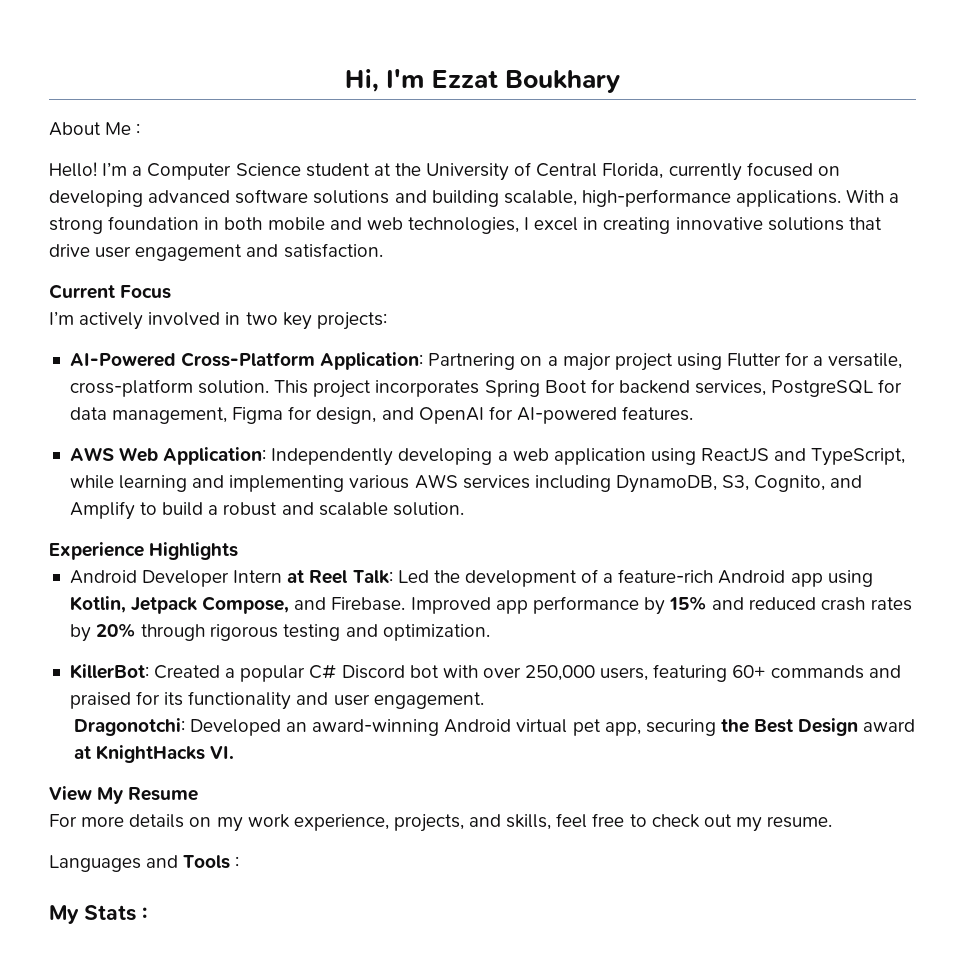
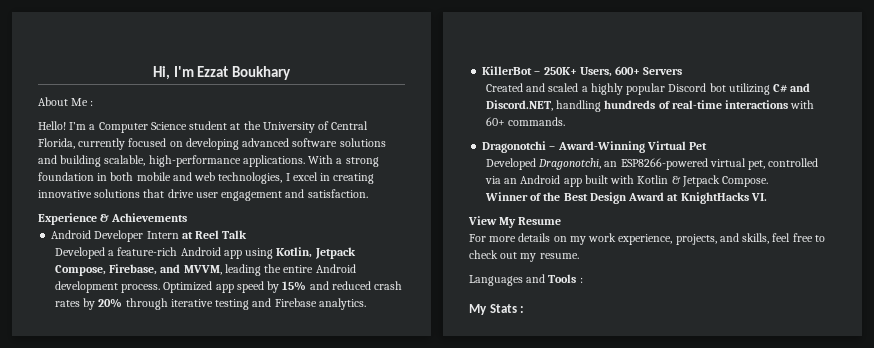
[49,284,172,299] [49,311,387,330] [69,352,903,371] [69,379,903,398] [69,406,694,424] [69,447,906,466] [69,474,863,493] [69,501,464,520] // Current Focus // I’m actively involved in two key projects: // AI-Powered Cross-Platform Application: Partnering on a major project using Flutter for a versatile, cross-platform solution. This project incorporates Spring Boot for backend services, PostgreSQL for data management, Figma for design, and OpenAI for AI-powered features. // AWS Web Application: Independently developing a web application using ReactJS and TypeScript, while learning and implementing various AWS services including DynamoDB, S3, Cognito, and Amplify to build a robust and scalable solution. -> (368, 193) none
[149,542,239,560] Highlights -> [100,213,188,222] & Achievements
[352,569,599,587] Talk: Led the development of -> [222,230,248,239] [54,247,105,259] Talk // Developed
[294,596,639,614] and Firebase. Improved app performance -> [109,264,356,276] [54,281,264,293] Firebase, and MVVM, leading the entire Android development process. Optimized app speed
[210,624,279,641] rigorous -> [170,299,213,307] iterative
[382,624,490,641] [69,664,901,682] [69,691,484,710] [73,718,716,736] optimization. // KillerBot: Created a popular C# Discord bot with over 250,000 users, featuring 60+ commands and praised for its functionality and user engagement. // Dragonotchi: Developed an award-winning Android virtual pet app, securing -> [274,298,366,310] [482,66,683,77] [485,83,811,95] [485,100,815,112] [485,117,566,126] [482,141,708,153] [485,158,819,170] [484,175,769,187] [484,192,542,201] Firebase analytics. // KillerBot – 250K+ Users, 600+ Servers // Created and scaled a highly popular Discord bot utilizing C# and Discord.NET, handling hundreds of real-time interactions with 60+ commands. // Dragonotchi – Award-Winning Virtual Pet // Developed Dragonotchi, an ESP8266-powered virtual pet, controlled via an Android app built with Kotlin & Jetpack Compose. // Winner of
[863,719,916,732] award -> [628,192,665,201] Award

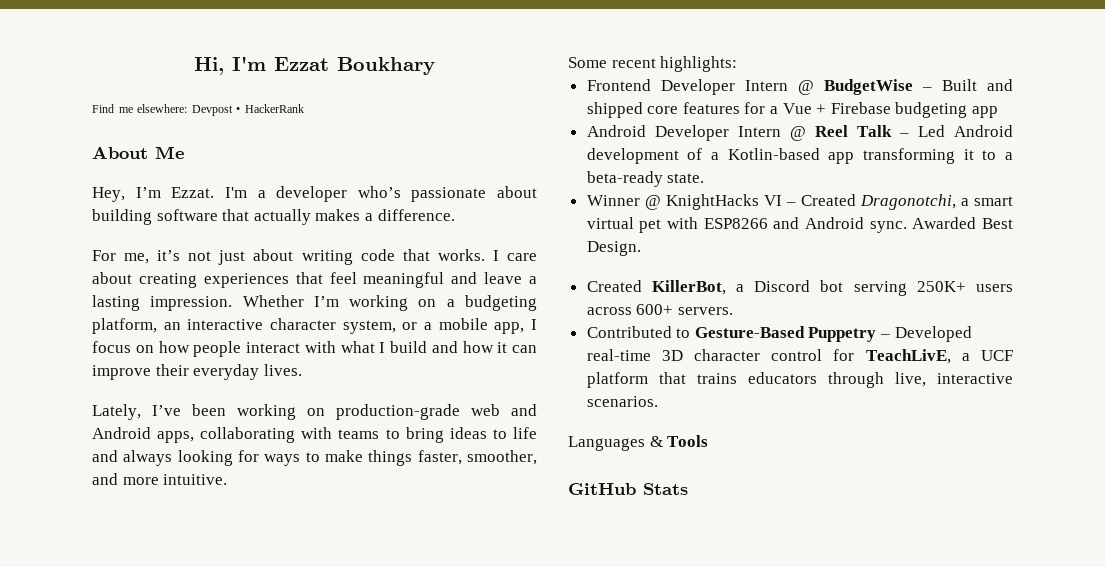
[38,97,94,106] [38,121,369,133] [38,138,386,150] [38,155,379,167] [38,172,375,184] [38,189,368,201] [38,213,188,225] About Me : // Hello! I’m a Computer Science student at the University of Central Florida, currently focused on developing advanced software solutions and building scalable, high-performance applications. With a strong foundation in both mobile and web technologies, I excel in creating innovative solutions that drive user engagement and satisfaction. // Experience & Achievements -> [92,104,304,116] [92,146,184,159] [92,186,537,202] [92,209,455,225] [92,249,537,265] [92,272,537,288] [92,295,537,311] [92,318,537,334] [92,341,537,357] [92,364,302,380] [92,404,537,420] [92,427,537,443] [92,450,537,466] [92,473,228,485] [568,56,738,72] [586,79,1013,95] [586,102,999,118] Find me elsewhere: Devpost • HackerRank // About Me // Hey, I’m Ezzat. I'm a developer who’s passionate about building software that actually makes a difference. // For me, it’s not just about writing code that works. I care about creating experiences that feel meaningful and leave a lasting impression. Whether I’m working on a budgeting platform, an interactive character system, or a mobile app, I focus on how people interact with what I build and how it can improve their everyday lives. // Lately, I’ve been working on production-grade web and Android apps, collaborating with teams to bring ideas to life and always looking for ways to make things faster, smoother, and more intuitive. // Some recent highlights: // Frontend Developer Intern @ BudgetWise – Built and shipped core features for a Vue + Firebase budgeting app
[181,232,193,239] at -> [789,126,806,141] @
[54,247,356,259] [54,264,356,276] [54,281,403,293] [54,298,366,310] [482,66,683,77] [485,83,811,95] [485,100,815,112] [485,117,566,126] [482,141,708,153] [485,158,819,170] [484,175,769,187] [484,192,767,204] [468,216,562,228] [469,233,825,245] [469,250,579,262] // Developed a feature-rich Android app using Kotlin, Jetpack Compose, Firebase, and MVVM, leading the entire Android development process. Optimized app speed by 15% and reduced crash rates by 20% through iterative testing and Firebase analytics. // KillerBot – 250K+ Users, 600+ Servers // Created and scaled a highly popular Discord bot utilizing C# and Discord.NET, handling hundreds of real-time interactions with 60+ commands. // Dragonotchi – Award-Winning Virtual Pet // Developed Dragonotchi, an ESP8266-powered virtual pet, controlled via an Android app built with Kotlin & Jetpack Compose. // Winner of the Best Design Award at KnightHacks VI. // View My Resume // For more details on my work experience, projects, and skills, feel free to check out my resume. -> [898,125,1014,137] [586,148,1014,164] [586,171,705,187] [586,194,1013,210] [586,217,1013,233] [586,241,641,256] [586,280,1014,296] [586,304,733,315] [586,326,972,342] [586,349,1013,364] [586,372,1013,388] [586,396,658,407] – Led Android development of a Kotlin-based app transforming it to a beta-ready state. // Winner @ KnightHacks VI – Created Dragonotchi, a smart virtual pet with ESP8266 and Android sync. Awarded Best Design. // Created KillerBot, a Discord bot serving 250K+ users across 600+ servers. // Contributed to Gesture-Based Puppetry – Developed real-time 3D character control for TeachLivE, a UCF platform that trains educators through live, interactive scenarios.
[526,274,546,283] and -> [649,436,663,447] &
[579,277,583,283] [469,304,525,315] : // My Stats : -> [568,483,688,495] // GitHub Stats

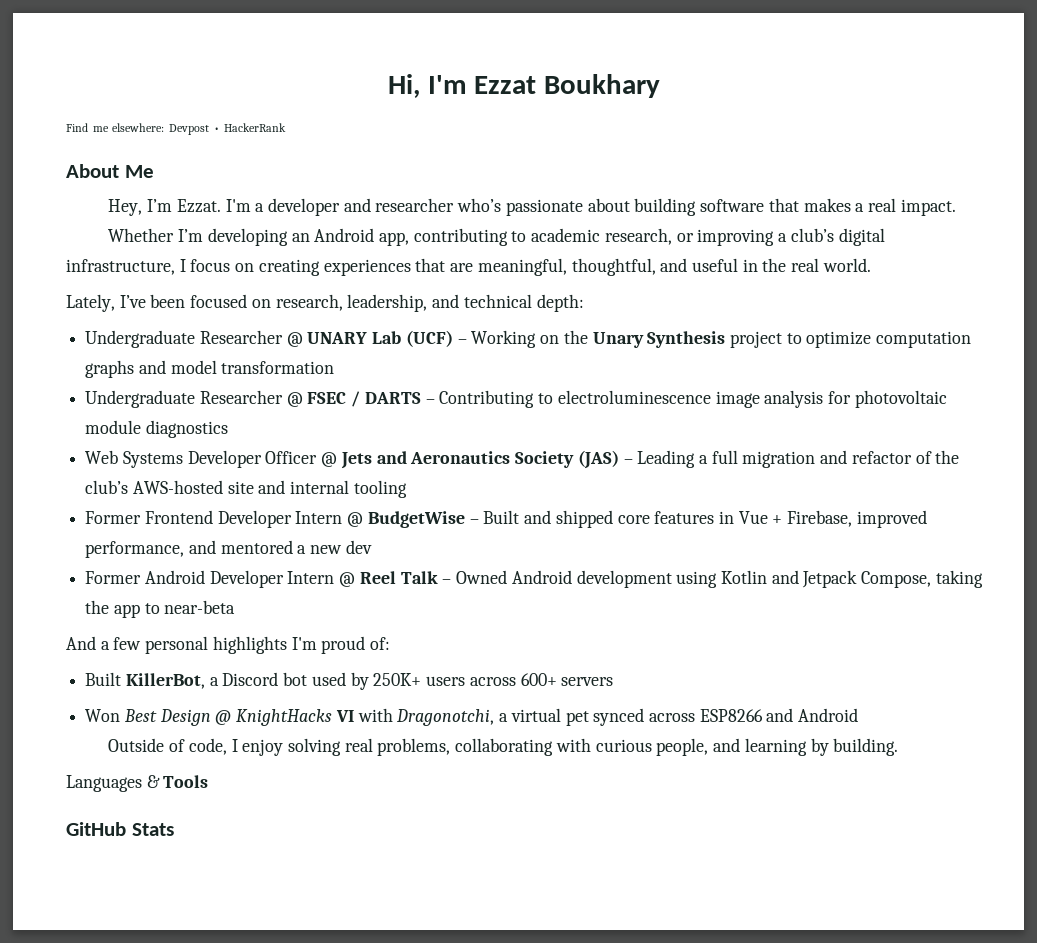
(348, 194) none -> [343,198,455,212] and researcher
[253,209,311,225] actually -> (799, 205) none
[377,209,455,221] [92,249,537,265] [92,272,537,288] [92,295,537,311] [92,318,537,334] [92,341,537,357] [92,364,302,380] [92,404,537,420] [92,427,537,443] [92,450,537,466] [92,473,228,485] [568,56,738,72] difference. // For me, it’s not just about writing code that works. I care about creating experiences that feel meaningful and leave a lasting impression. Whether I’m working on a budgeting platform, an interactive character system, or a mobile app, I focus on how people interact with what I build and how it can improve their everyday lives. // Lately, I’ve been working on production-grade web and Android apps, collaborating with teams to bring ideas to life and always looking for ways to make things faster, smoother, and more intuitive. // Some recent highlights: // -> [867,198,956,216] [108,228,885,246] [66,258,871,276] [66,294,584,312] [85,330,972,348] [85,360,335,378] [85,390,947,408] [85,420,228,438] [85,450,960,469] [85,480,407,498] [85,511,142,524] real impact. // Whether I’m developing an Android app, contributing to academic research, or improving a club’s digital infrastructure, I focus on creating experiences that are meaningful, thoughtful, and useful in the real world. // Lately, I’ve been focused on research, leadership, and technical depth: // Undergraduate Researcher @ UNARY Lab (UCF) – Working on the Unary Synthesis project to optimize computation graphs and model transformation // Undergraduate Researcher @ FSEC / DARTS – Contributing to electroluminescence image analysis for photovoltaic module diagnostics // Web Systems Developer Officer @ Jets and Aeronautics Society (JAS) – Leading a full migration and refactor of the club’s AWS-hosted site and internal tooling // Former
[744,102,999,118] for a Vue + Firebase budgeting app // -> [718,510,927,528] [85,540,372,558] [85,571,142,584] in Vue + Firebase, improved performance, and mentored a new dev // Former
[917,125,945,137] Led -> [456,570,508,584] Owned
[687,148,1014,164] [586,171,705,187] [586,194,1013,210] [586,217,1013,233] [586,241,641,256] [586,280,642,292] of a Kotlin-based app transforming it to a beta-ready state. // Winner @ KnightHacks VI – Created Dragonotchi, a smart virtual pet with ESP8266 and Android sync. Awarded Best Design. // Created -> [676,570,983,588] [85,600,236,618] [66,636,391,654] [85,672,122,686] using Kotlin and Jetpack Compose, taking the app to near-beta // And a few personal highlights I'm proud of: // Built
[853,281,907,296] serving -> [311,672,369,690] used by
[677,307,733,315] [586,326,972,342] [586,349,1013,364] [586,372,1013,388] [586,396,658,407] servers. // Contributed to Gesture-Based Puppetry – Developed real-time 3D character control for TeachLivE, a UCF platform that trains educators through live, interactive scenarios. -> [561,677,614,686] [85,708,859,726] [108,738,899,756] servers // Won Best Design @ KnightHacks VI with Dragonotchi, a virtual pet synced across ESP8266 and Android // Outside of code, I enjoy solving real problems, collaborating with curious people, and learning by building.

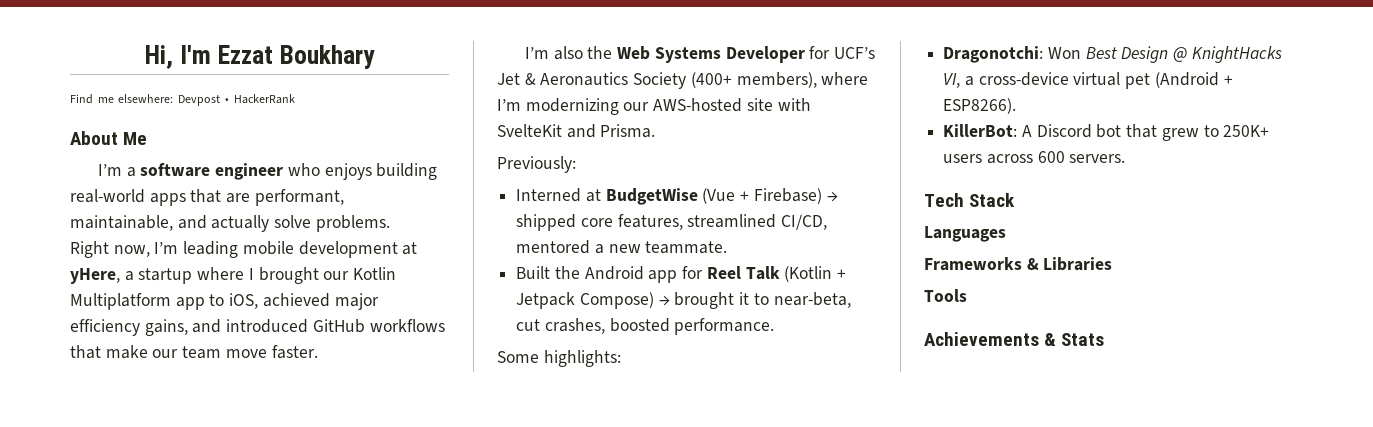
[108,198,956,216] [108,228,885,246] [66,258,871,276] [66,294,584,312] [85,330,972,348] [85,360,335,378] [85,390,947,408] [85,420,228,438] [85,450,960,469] [85,480,407,498] [85,510,927,528] [85,540,372,558] [85,570,983,588] [85,600,236,618] [66,636,391,654] [85,672,614,690] Hey, I’m Ezzat. I'm a developer and researcher who’s passionate about building software that makes a real impact. // Whether I’m developing an Android app, contributing to academic research, or improving a club’s digital infrastructure, I focus on creating experiences that are meaningful, thoughtful, and useful in the real world. // Lately, I’ve been focused on research, leadership, and technical depth: // Undergraduate Researcher @ UNARY Lab (UCF) – Working on the Unary Synthesis project to optimize computation graphs and model transformation // Undergraduate Researcher @ FSEC / DARTS – Contributing to electroluminescence image analysis for photovoltaic module diagnostics // Web Systems Developer Officer @ Jets and Aeronautics Society (JAS) – Leading a full migration and refactor of the club’s AWS-hosted site and internal tooling // Former Frontend Developer Intern @ BudgetWise – Built and shipped core features in Vue + Firebase, improved performance, and mentored a new dev // Former Android Developer Intern @ Reel Talk – Owned Android development using Kotlin and Jetpack Compose, taking the app to near-beta // And a few personal highlights I'm proud of: // Built KillerBot, a Discord bot used by 250K+ users across 600+ servers // -> [97,163,438,180] [70,189,344,206] [70,215,390,232] [70,241,418,258] [70,267,397,284] [70,293,379,310] [70,319,445,336] [70,345,318,359] [524,46,876,63] [497,72,869,89] [497,98,811,115] [497,124,656,138] [497,156,576,173] [516,188,838,205] [516,214,828,231] [516,240,728,254] [516,266,847,283] [516,292,851,309] [516,318,775,335] [497,350,621,367] [943,46,1044,63] I’m a software engineer who enjoys building real-world apps that are performant, maintainable, and actually solve problems. // Right now, I’m leading mobile development at yHere, a startup where I brought our Kotlin Multiplatform app to iOS, achieved major efficiency gains, and introduced GitHub workflows that make our team move faster. // I’m also the Web Systems Developer for UCF’s Jet & Aeronautics Society (400+ members), where I’m modernizing our AWS-hosted site with SvelteKit and Prisma. // Previously: // Interned at BudgetWise (Vue + Firebase) → shipped core features, streamlined CI/CD, mentored a new teammate. // Built the Android app for Reel Talk (Kotlin + Jetpack Compose) → brought it to near-beta, cut crashes, boosted performance. // Some highlights: // Dragonotchi:
[335,708,859,726] [108,738,899,756] [66,775,160,792] VI with Dragonotchi, a virtual pet synced across ESP8266 and Android // Outside of code, I enjoy solving real problems, collaborating with curious people, and learning by building. // Languages & -> [943,72,1233,89] [943,98,1017,114] [943,124,1270,141] [943,151,1126,164] [924,193,1016,207] [924,226,1006,242] [924,257,1113,271] VI, a cross-device virtual pet (Android + ESP8266). // KillerBot: A Discord bot that grew to 250K+ users across 600 servers. // Tech Stack // Languages // Frameworks & Libraries //
[66,822,126,836] GitHub -> [924,332,1057,346] Achievements &

